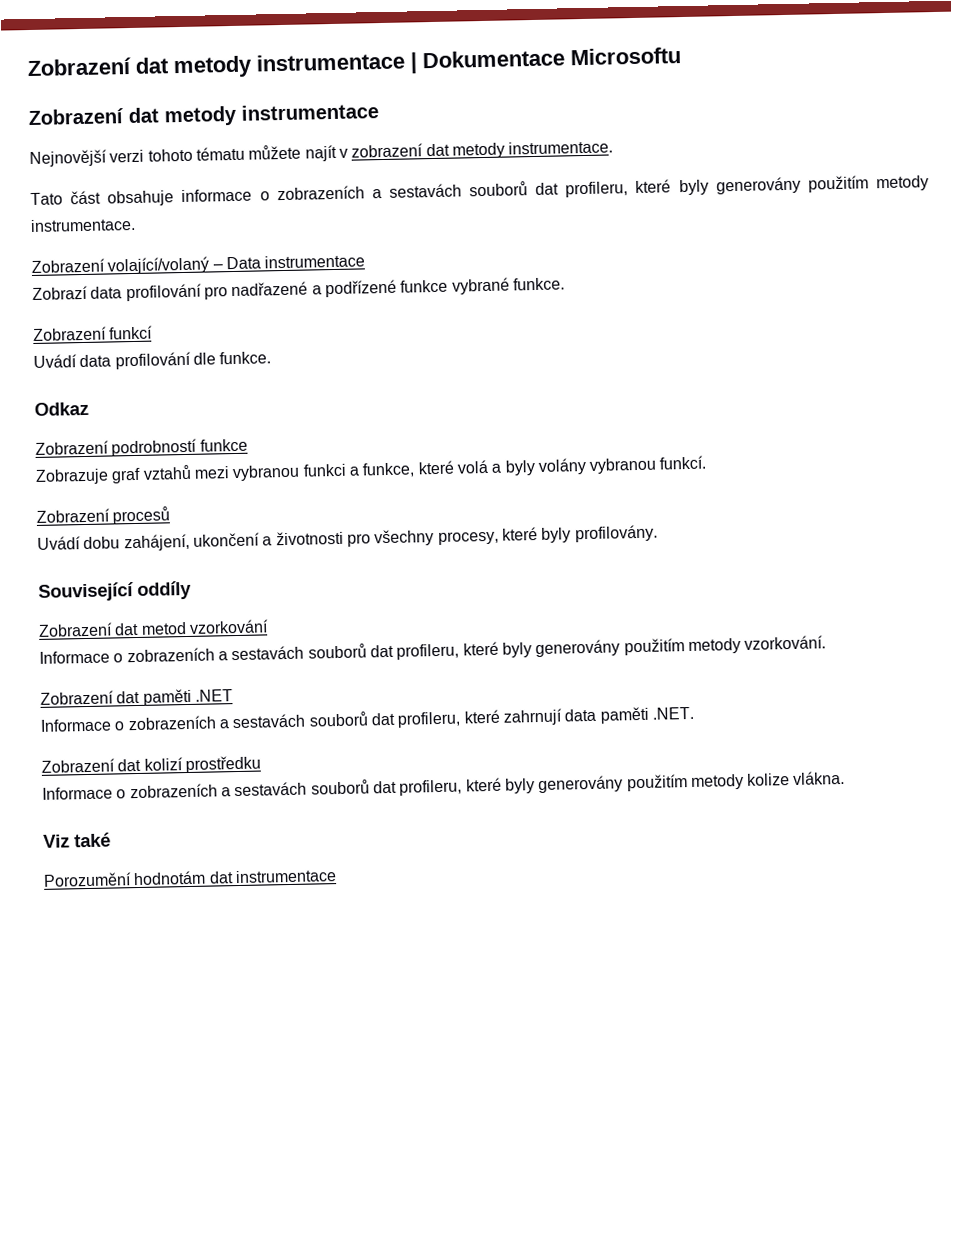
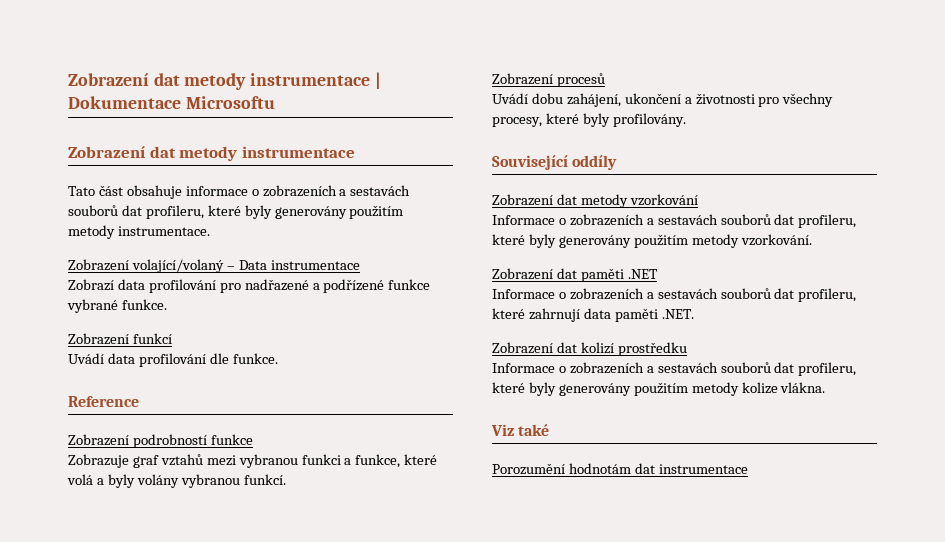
[29,140,614,168] // Nejnovější verzi tohoto tématu můžete najít v zobrazení dat metody instrumentace. -> (355, 152) none
[34,401,89,416] Odkaz -> [68,396,139,407] Reference
[140,622,187,635] metod -> [580,194,628,208] metody

